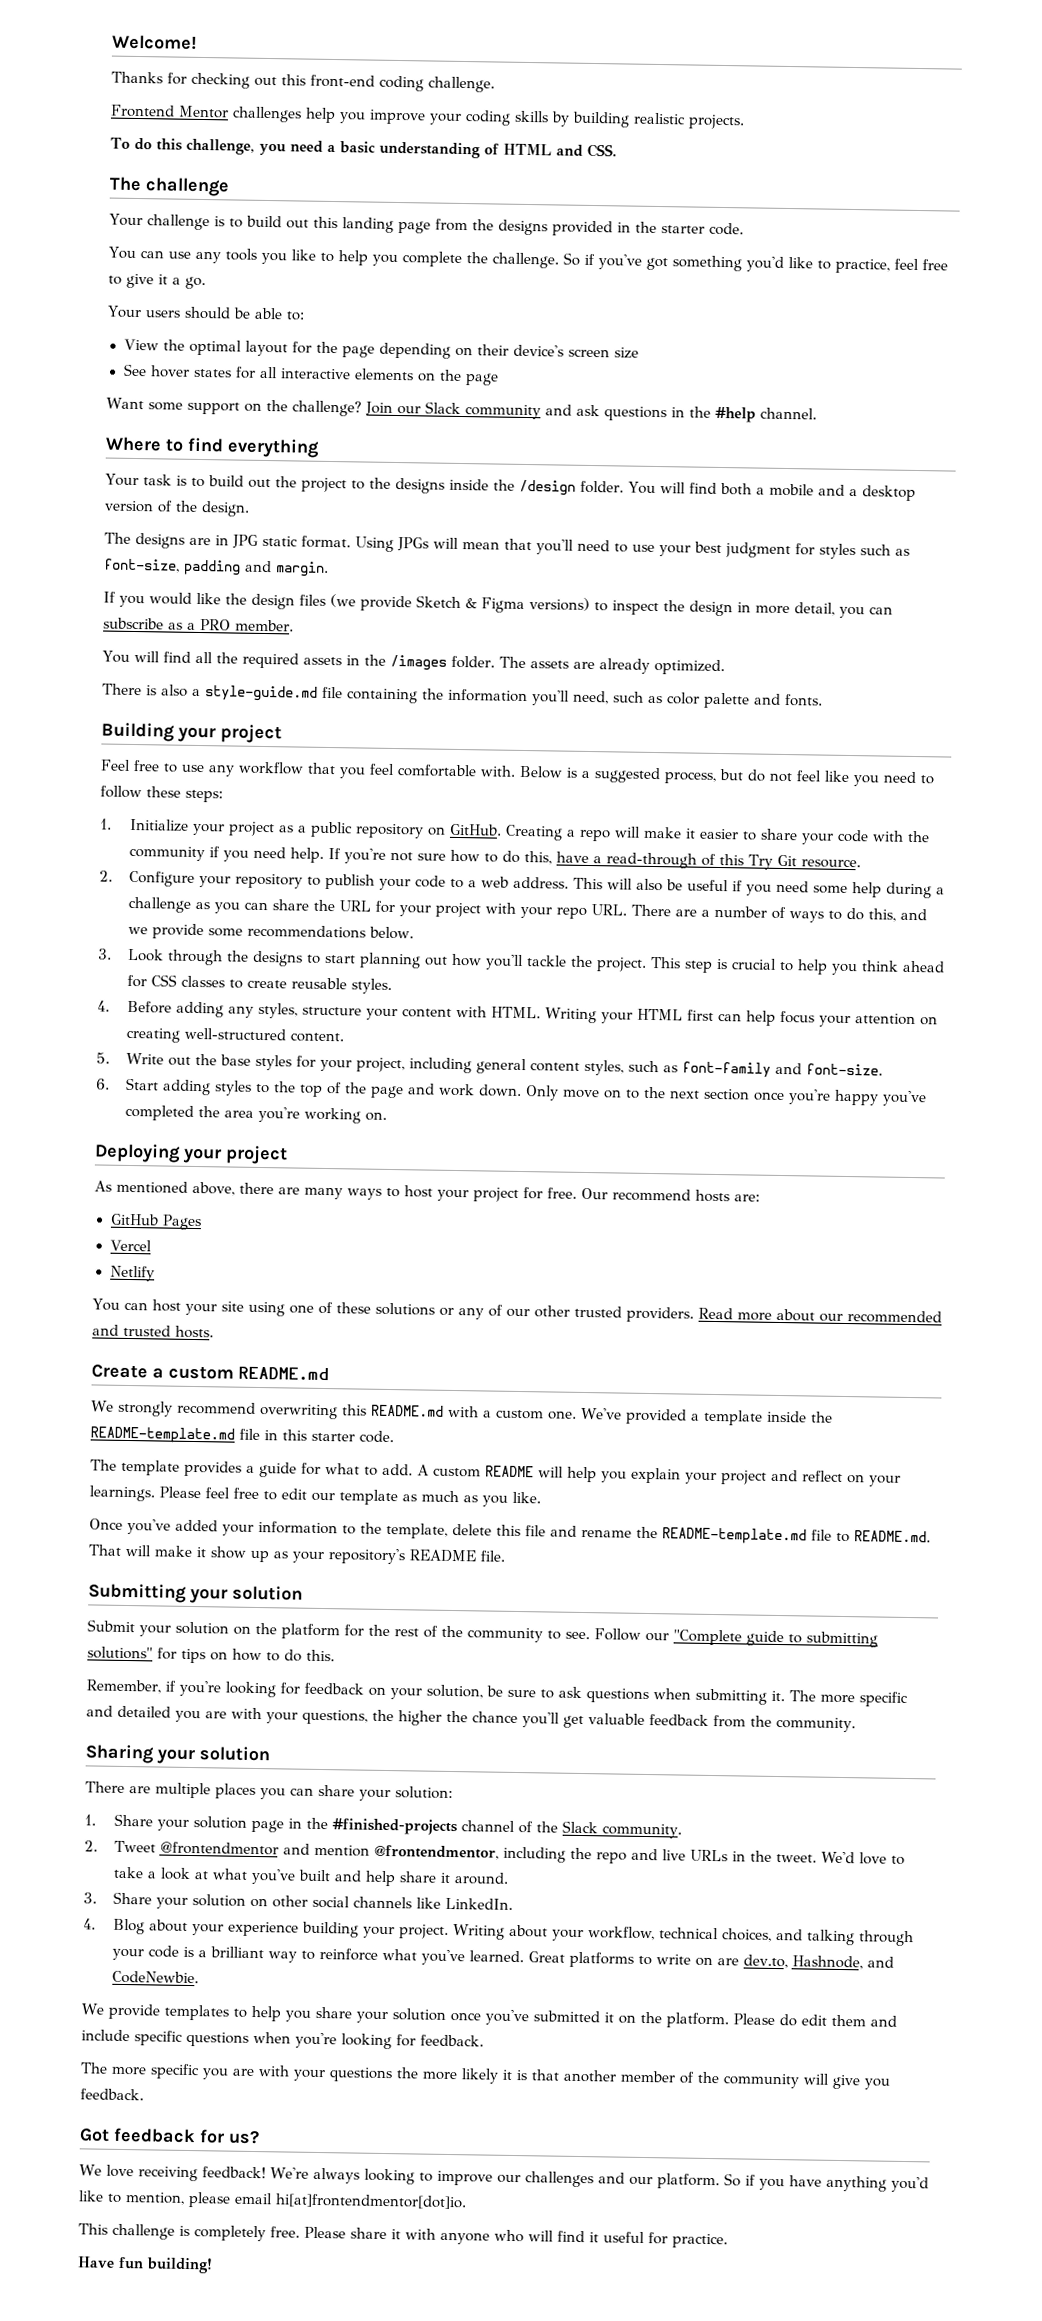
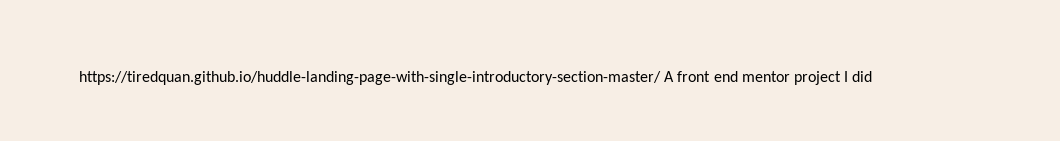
[112,34,197,50] [111,71,495,93] [110,104,745,130] [110,137,617,159] [109,176,230,197] [109,213,744,237] [108,246,948,274] [108,273,206,290] [107,305,305,321] [123,338,639,359] [123,363,499,386] [106,397,817,423] [105,436,320,458] [105,473,916,501] [104,500,250,517] [104,532,910,560] [103,558,329,577] [103,591,893,619] [103,617,294,632] [102,650,725,676] [102,683,823,709] [101,722,282,744] [100,759,934,787] [100,785,223,803] [100,818,930,845] [128,845,861,870] [99,870,945,899] [127,896,927,923] [127,923,414,940] [98,948,945,976] [126,974,392,994] [97,1000,938,1028] [125,1027,344,1043] [96,1052,883,1078] [96,1077,927,1107] [124,1104,387,1124] [94,1143,288,1165] [94,1180,760,1203] [109,1213,202,1231] [109,1239,153,1252] [109,1265,155,1282] [92,1298,942,1324] [92,1324,214,1339] [91,1364,329,1382] [91,1400,833,1426] [90,1426,394,1444] [90,1459,901,1487] [89,1485,541,1507] [89,1518,931,1545] [88,1544,506,1565] [88,1583,303,1604] [87,1619,878,1648] [87,1646,335,1664] [86,1679,908,1708] [86,1705,856,1733] [85,1744,270,1765] [85,1781,453,1802] [84,1813,682,1839] [84,1840,906,1865] [112,1866,509,1887] [83,1891,513,1910] [83,1918,915,1947] [111,1945,894,1970] [111,1970,199,1985] [81,2003,897,2029] [81,2029,484,2050] [80,2062,890,2090] [80,2088,144,2101] [79,2127,260,2145] [79,2164,929,2193] [78,2190,467,2210] [78,2223,728,2249] [77,2256,213,2274] Welcome! // Thanks for checking out this front-end coding challenge. // Frontend Mentor challenges help you improve your coding skills by building realistic projects. // To do this challenge, you need a basic understanding of HTML and CSS. // The challenge // Your challenge is to build out this landing page from the designs provided in the starter code. // You can use any tools you like to help you complete the challenge. So if you've got something you'd like to practice, feel free to give it a go. // Your users should be able to: // View the optimal layout for the page depending on their device's screen size // See hover states for all interactive elements on the page // Want some support on the challenge? Join our Slack community and ask questions in the #help channel. // Where to find everything // Your task is to build out the project to the designs inside the /design folder. You will find both a mobile and a desktop version of the design. // The designs are in JPG static format. Using JPGs will mean that you'll need to use your best judgment for styles such as font-size, padding and margin. // If you would like the design files (we provide Sketch & Figma versions) to inspect the design in more detail, you can subscribe as a PRO member. // You will find all the required assets in the /images folder. The assets are already optimized. // There is also a style-guide.md file containing the information you'll need, such as color palette and fonts. // Building your project // Feel free to use any workflow that you feel comfortable with. Below is a suggested process, but do not feel like you need to follow these steps: // 1. Initialize your project as a public repository on GitHub. Creating a repo will make it easier to share your code with the community if you need help. If you're not sure how to do this, have a read-through of this Try Git resource. // 2. Configure your repository to publish your code to a web address. This will also be useful if you need some help during a challenge as you can share the URL for your project with your repo URL. There are a number of ways to do this, and we provide some recommendations below. // 3. Look through the designs to start planning out how you'll tackle the project. This step is crucial to help you think ahead for CSS classes to create reusable styles. // 4. Before adding any styles, structure your content with HTML. Writing your HTML first can help focus your attention on creating well-structured content. // 5. Write out the base styles for your project, including general content styles, such as font-family and font-size. // 6. Start adding styles to the top of the page and work down. Only move on to the next section once you're happy you've completed the area you're working on. // Deploying your project // As mentioned above, there are many ways to host your project for free. Our recommend hosts are: // GitHub Pages // Vercel // Netlify // You can host your site using one of these solutions or any of our other trusted providers. Read more about our recommended and trusted hosts. // Create a custom README.md // We strongly recommend overwriting this README.md with a custom one. We've provided a template inside the README-template.md file in this starter code. // The template provides a guide for what to add. A custom README will help you explain your project and reflect on your learnings. Please feel free to edit our template as much as you like. // Once you've added your information to the template, delete this file and rename the README-template.md file to README.md. That will make it show up as your repository's README file. // Submitting your solution // Submit your solution on the platform for the rest of the community to see. Follow our "Complete guide to submitting solutions" for tips on how to do this. // Remember, if you're looking for feedback on your solution, be sure to ask questions when submitting it. The more specific and detailed you are with your questions, the higher the chance you'll get valuable feedback from the community. // Sharing your solution // There are multiple places you can share your solution: // 1. Share your solution page in the #finished-projects channel of the Slack community. // 2. Tweet @frontendmentor and mention @frontendmentor, including the repo and live URLs in the tweet. We'd love to take a look at what you've built and help share it around. // 3. Share your solution on other social channels like LinkedIn. // 4. Blog about your experience building your project. Writing about your workflow, technical choices, and talking through your code is a brilliant way to reinforce what you've learned. Great platforms to write on are dev.to, Hashnode, and CodeNewbie. // We provide templates to help you share your solution once you've submitted it on the platform. Please do edit them and include specific questions when you're looking for feedback. // The more specific you are with your questions the more likely it is that another member of the community will give you feedback. // Got feedback for us? // We love receiving feedback! We're always looking to improve our challenges and our platform. So if you have anything you'd like to mention, please email hi[at]frontendmentor[dot]io. // This challenge is completely free. Please share it with anyone who will find it useful for practice. // Have fun building! -> [79,71,873,85] https://tiredquan.github.io/huddle-landing-page-with-single-introductory-section-master/ A front end mentor project I did

